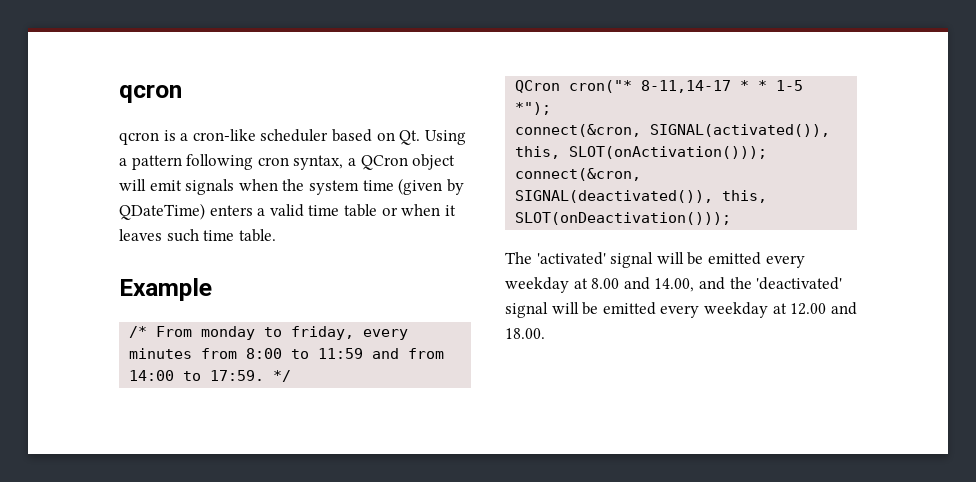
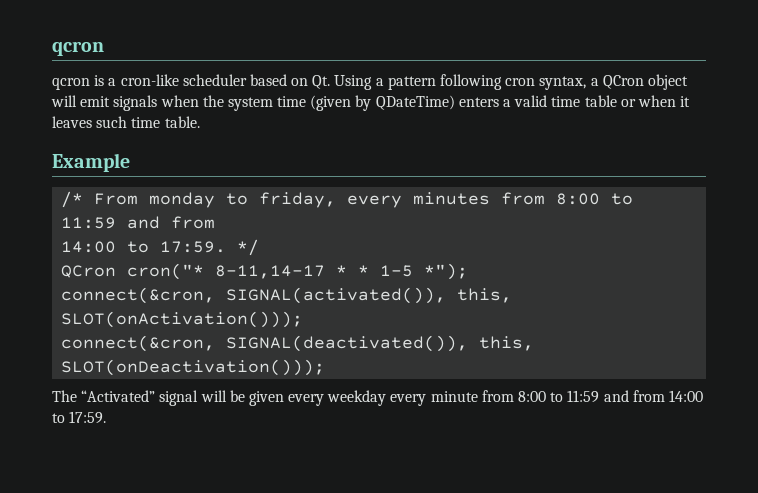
[536,252,805,268] [505,277,843,293] [505,302,857,318] [505,328,545,339] 'activated' signal will be emitted every weekday at 8.00 and 14.00, and the 'deactivated' signal will be emitted every weekday at 12.00 and 18.00. -> [81,390,703,406] [52,411,107,424] “Activated” signal will be given every weekday every minute from 8:00 to 11:59 and from 14:00 to 17:59.

